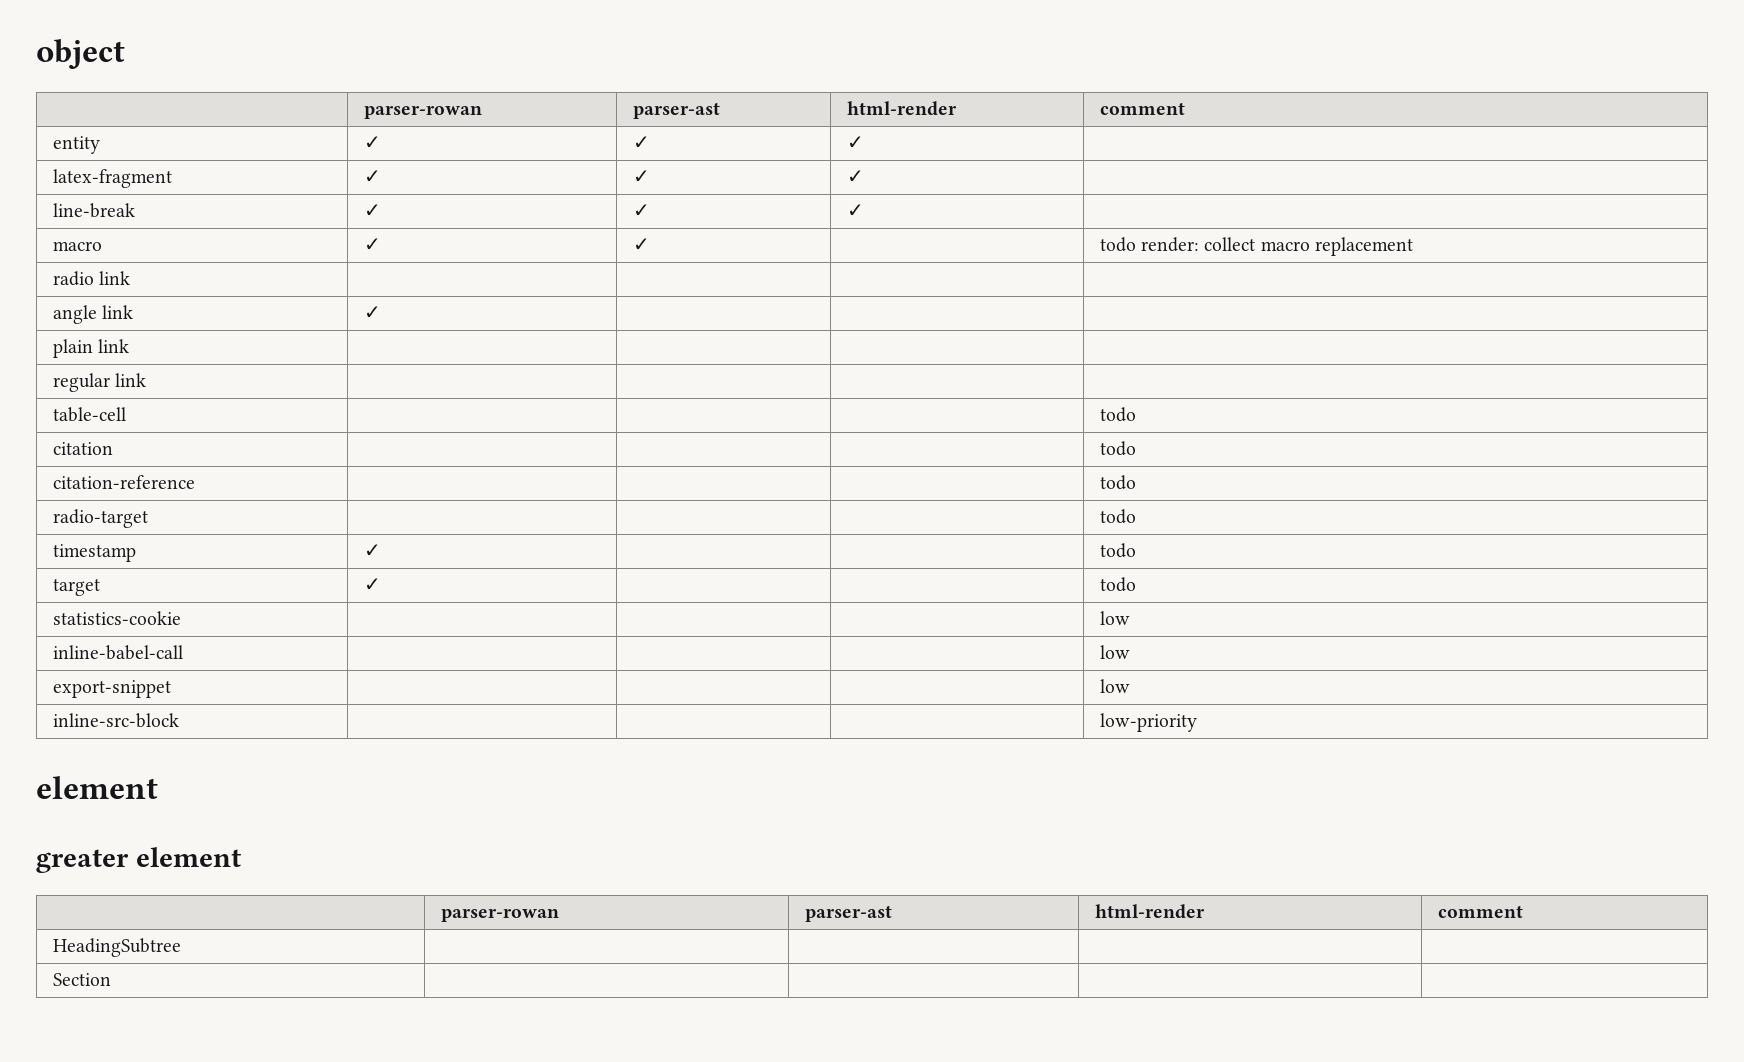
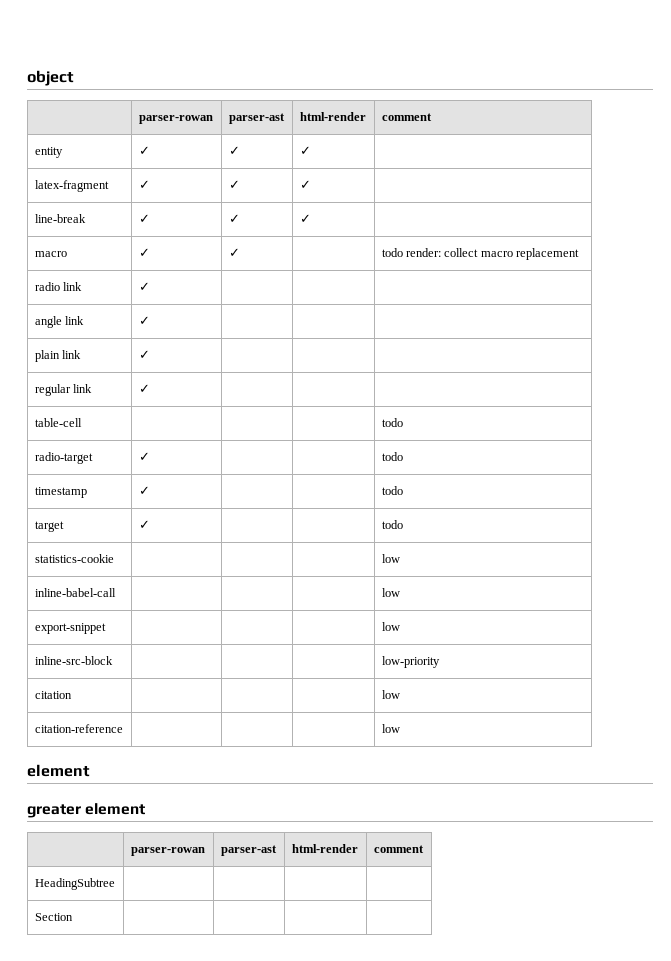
(130, 278) none -> [138,282,150,291] ✓
(129, 346) none -> [138,350,150,359] ✓
(146, 380) none -> [138,384,150,393] ✓
[52,442,113,455] [1099,441,1136,456] [52,475,195,489] [1099,475,1136,490] // citation | | | | todo // citation-reference | | | | todo -> (403, 422) none
(148, 518) none -> [138,452,150,461] ✓
(1197, 722) none -> [34,691,72,699] [381,690,400,699] [34,724,123,733] [381,724,400,733] // citation | | | | low // citation-reference | | | | low

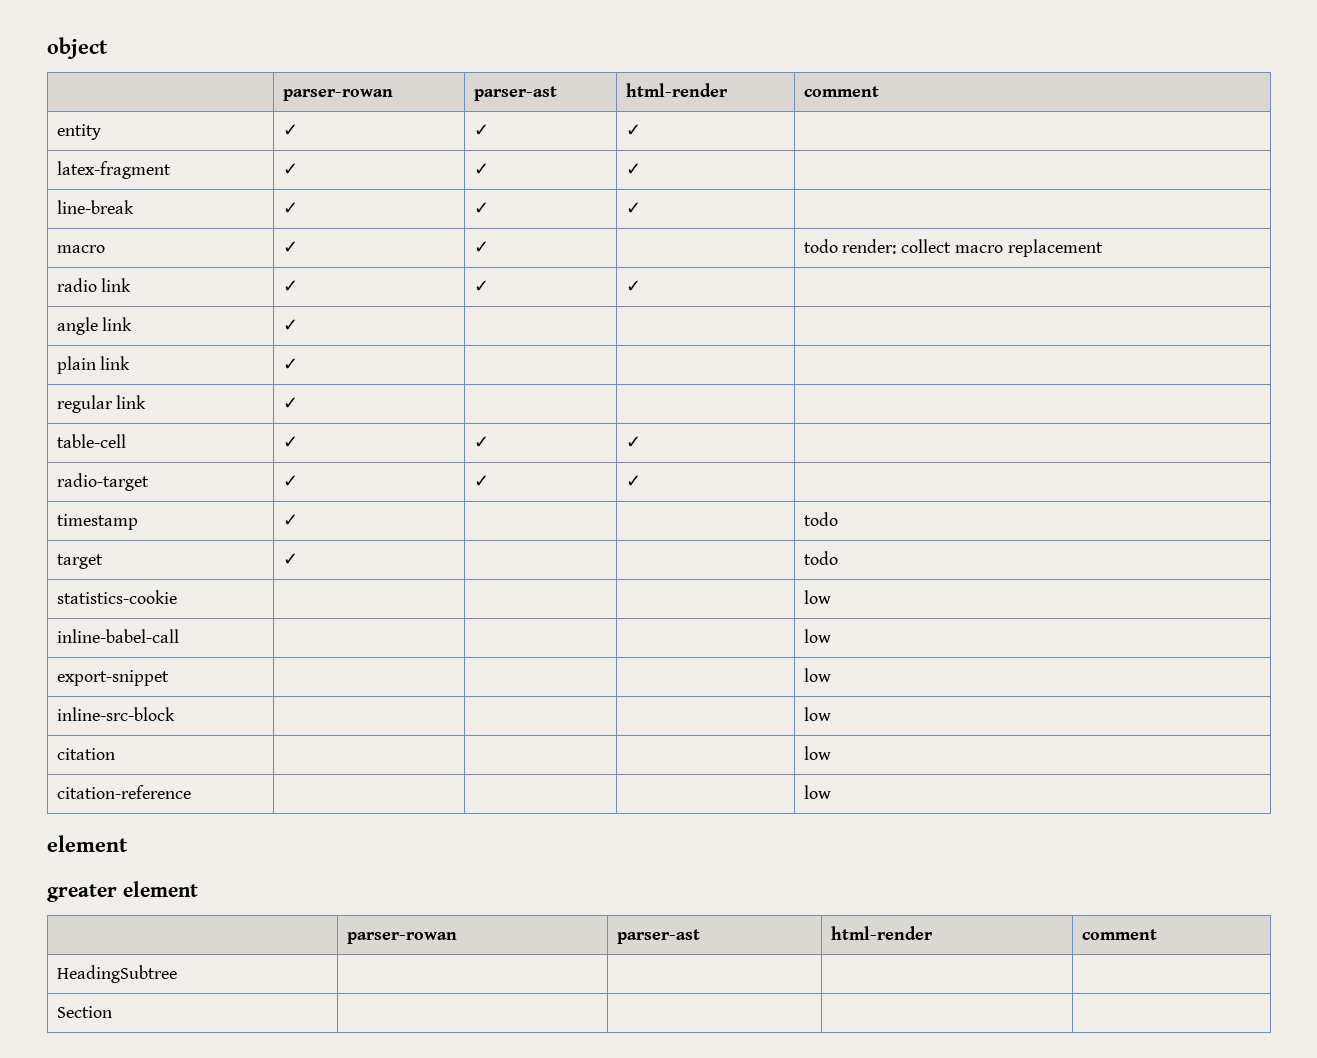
(150, 286) | -> [473,280,489,292] [625,280,641,292] ✓ | ✓
[381,418,403,427] | | | todo -> [282,436,298,448] [473,436,489,448] [625,436,641,448] ✓ | ✓ | ✓ |
[381,452,403,461] | | todo -> [473,475,489,487] [625,475,641,487] ✓ | ✓ |
[381,656,440,668] low-priority -> [803,707,831,721] low

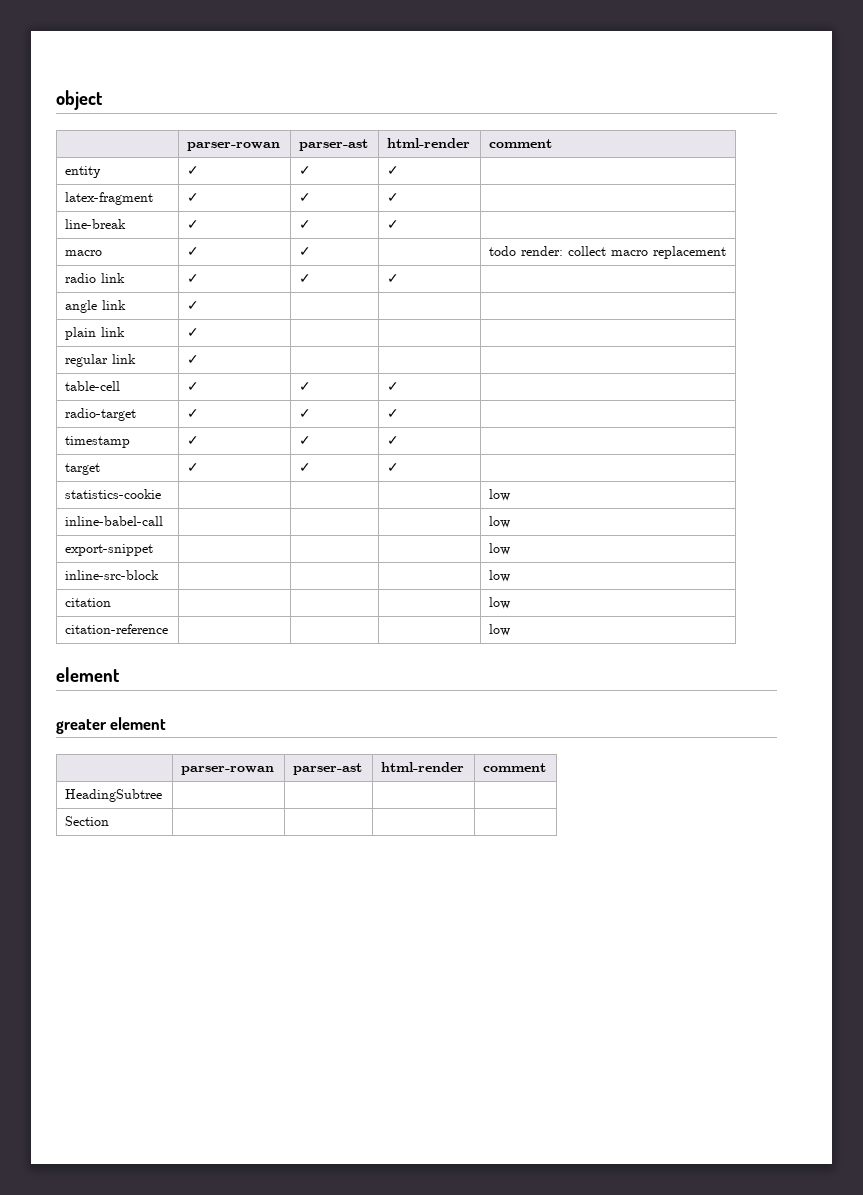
[803,512,838,526] | | todo -> [299,436,312,445] [387,436,400,445] ✓ | ✓ |
[803,551,838,565] | | todo -> [299,463,312,472] [387,463,400,472] ✓ | ✓ |

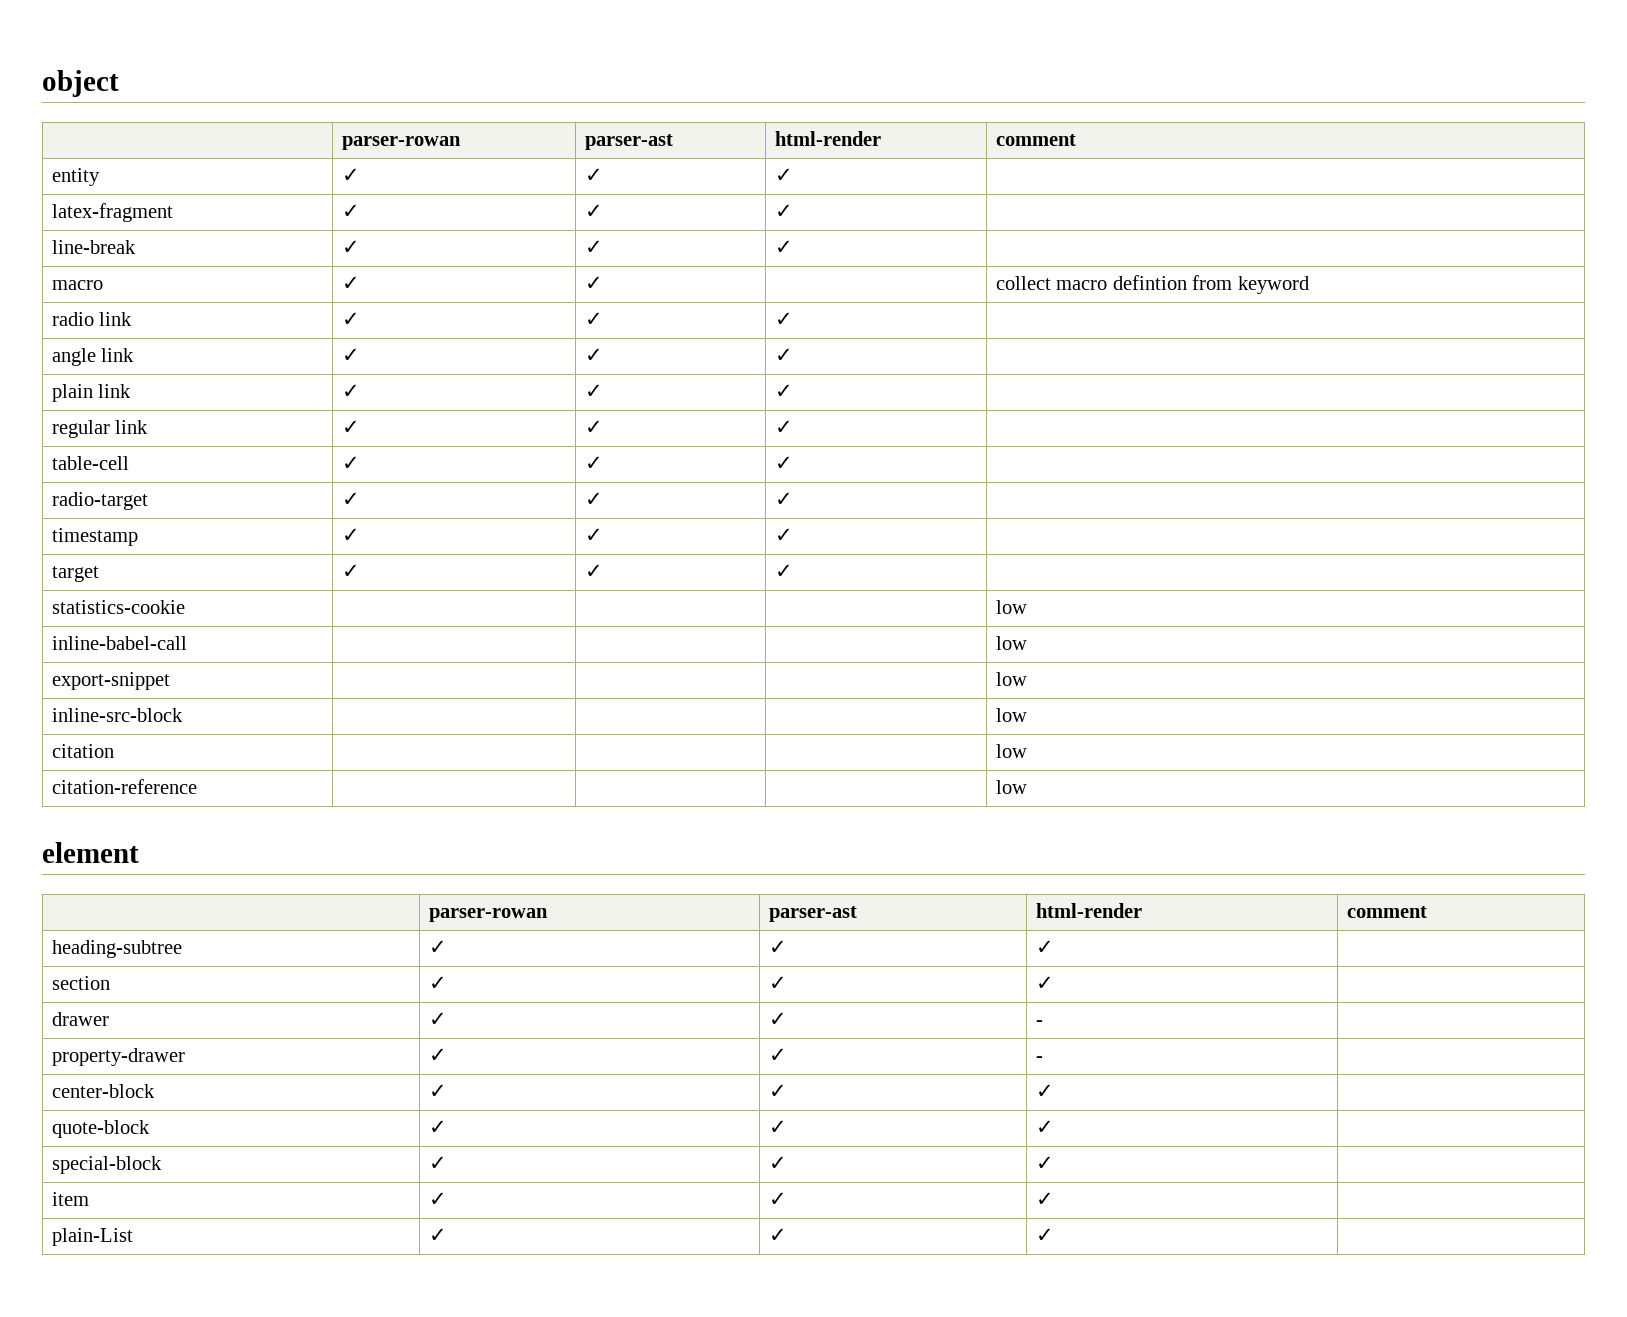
[489,246,727,259] todo render: collect macro replacement -> [995,275,1309,294] collect macro defintion from keyword
(200, 305) | -> [584,348,603,362] [774,348,793,362] ✓ | ✓
(200, 332) | -> [584,384,603,398] [774,384,793,398] ✓ | ✓
(200, 359) | -> [584,420,603,434] [774,420,793,434] ✓ | ✓
[56,717,167,734] [181,766,275,775] [293,763,363,775] [381,762,465,772] [483,763,547,772] [65,789,163,802] [65,816,110,826] // greater element // | parser-rowan | parser-ast | html-render | comment // HeadingSubtree | | | | // Section | | | -> [428,908,548,922] [768,906,857,922] [1035,903,1142,918] [1346,906,1427,918] [51,940,182,958] [428,940,447,954] [768,940,787,954] [1035,940,1054,954] [51,976,110,990] [428,976,447,990] [768,976,787,990] [1035,976,1054,990] [51,1012,109,1026] [428,1012,447,1026] [768,1012,787,1026] [1035,1020,1043,1026] [51,1048,185,1066] [428,1048,447,1062] [768,1048,787,1062] [1035,1056,1043,1062] [51,1084,155,1098] [428,1084,447,1098] [768,1084,787,1098] [1035,1084,1054,1098] [51,1120,150,1138] [428,1120,447,1134] [768,1120,787,1134] [1035,1120,1054,1134] [51,1156,162,1174] [428,1156,447,1170] [768,1156,787,1170] [1035,1156,1054,1170] [51,1192,89,1206] [428,1192,447,1206] [768,1192,787,1206] [1035,1192,1054,1206] [51,1228,133,1246] [428,1228,447,1242] [768,1228,787,1242] [1035,1228,1054,1242] // | parser-rowan | parser-ast | html-render | comment // heading-subtree | ✓ | ✓ | ✓ | // section | ✓ | ✓ | ✓ | // drawer | ✓ | ✓ | - | // property-drawer | ✓ | ✓ | - | // center-block | ✓ | ✓ | ✓ | // quote-block | ✓ | ✓ | ✓ | // special-block | ✓ | ✓ | ✓ | // item | ✓ | ✓ | ✓ | // plain-List | ✓ | ✓ | ✓

